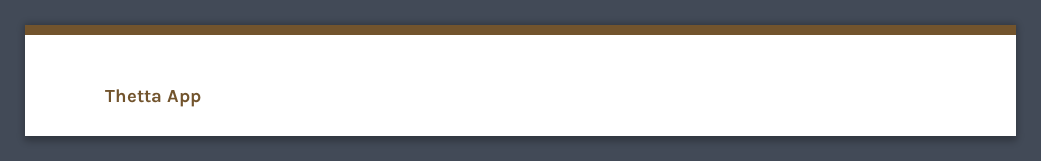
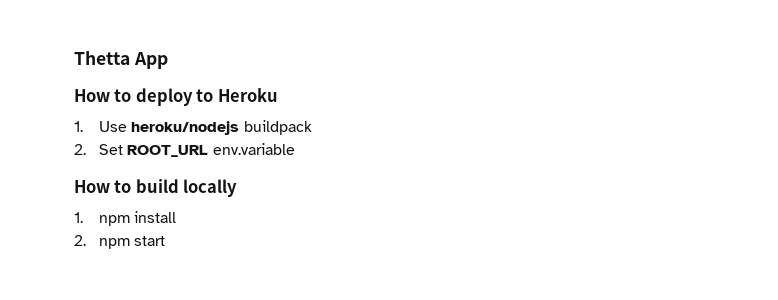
(201, 98) none -> [74,88,278,106] [74,120,312,135] [74,143,295,157] [74,179,238,197] [74,211,177,226] [74,235,166,249] // How to deploy to Heroku // 1. Use heroku/nodejs buildpack // 2. Set ROOT_URL env.variable // How to build locally // 1. npm install // 2. npm start

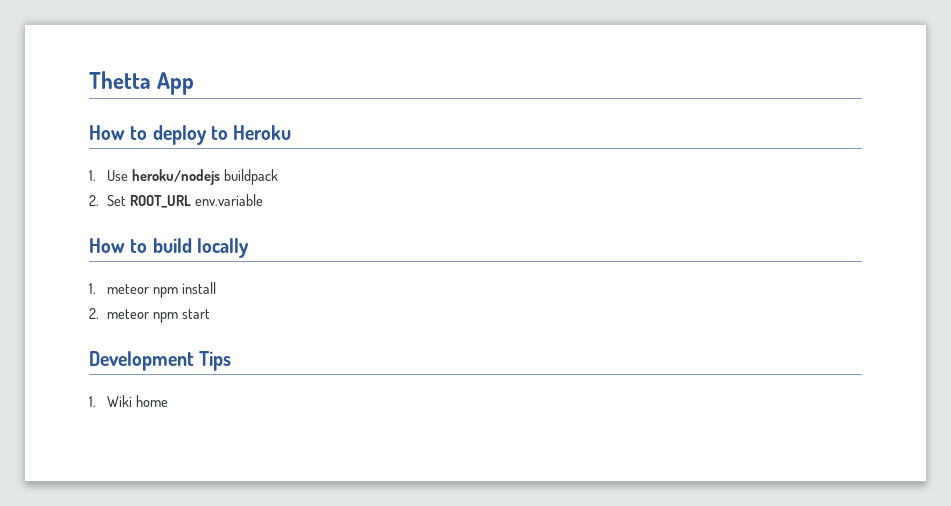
(83, 217) none -> [107,284,150,294] meteor
(86, 240) none -> [107,309,150,319] meteor
(166, 241) none -> [89,351,232,371] [89,395,168,407] // Development Tips // 1. Wiki home

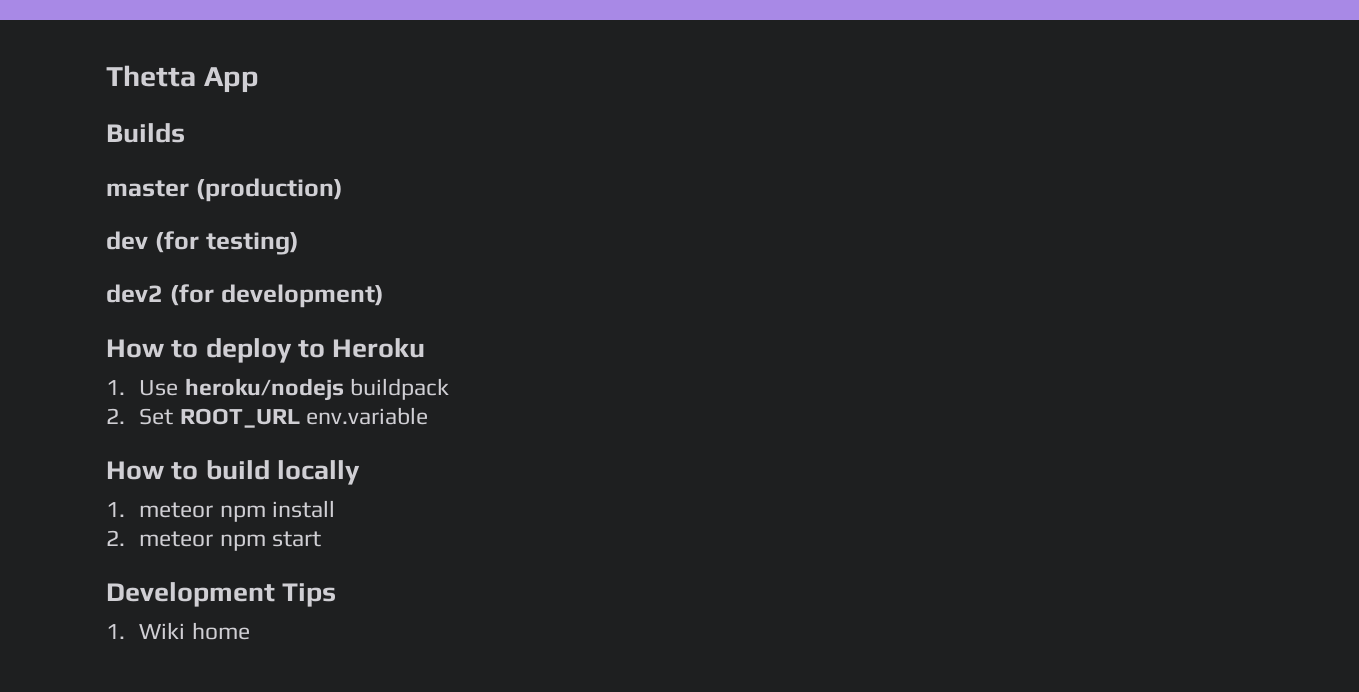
(195, 83) none -> [106,123,185,143] [106,178,343,202] [106,231,299,255] [106,284,384,308] // Builds // master (production) // dev (for testing) // dev2 (for development)

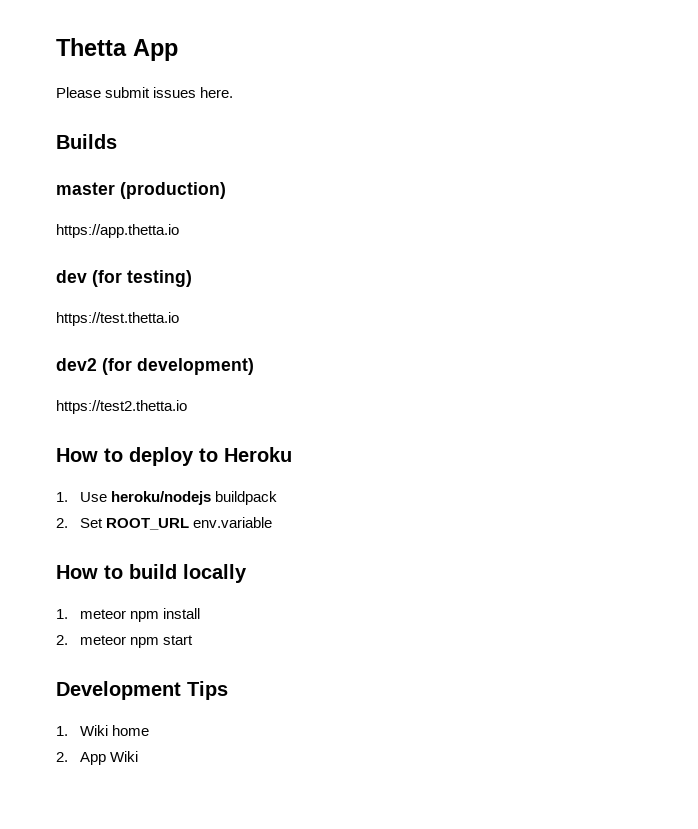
(259, 80) none -> [56,87,234,98] // Please submit issues here.
(343, 190) none -> [56,224,179,238] // https://app.thetta.io
(299, 243) none -> [56,312,179,326] // https://test.thetta.io
(384, 296) none -> [56,400,187,414] // https://test2.thetta.io
(250, 631) none -> [56,751,138,765] // 2. App Wiki

